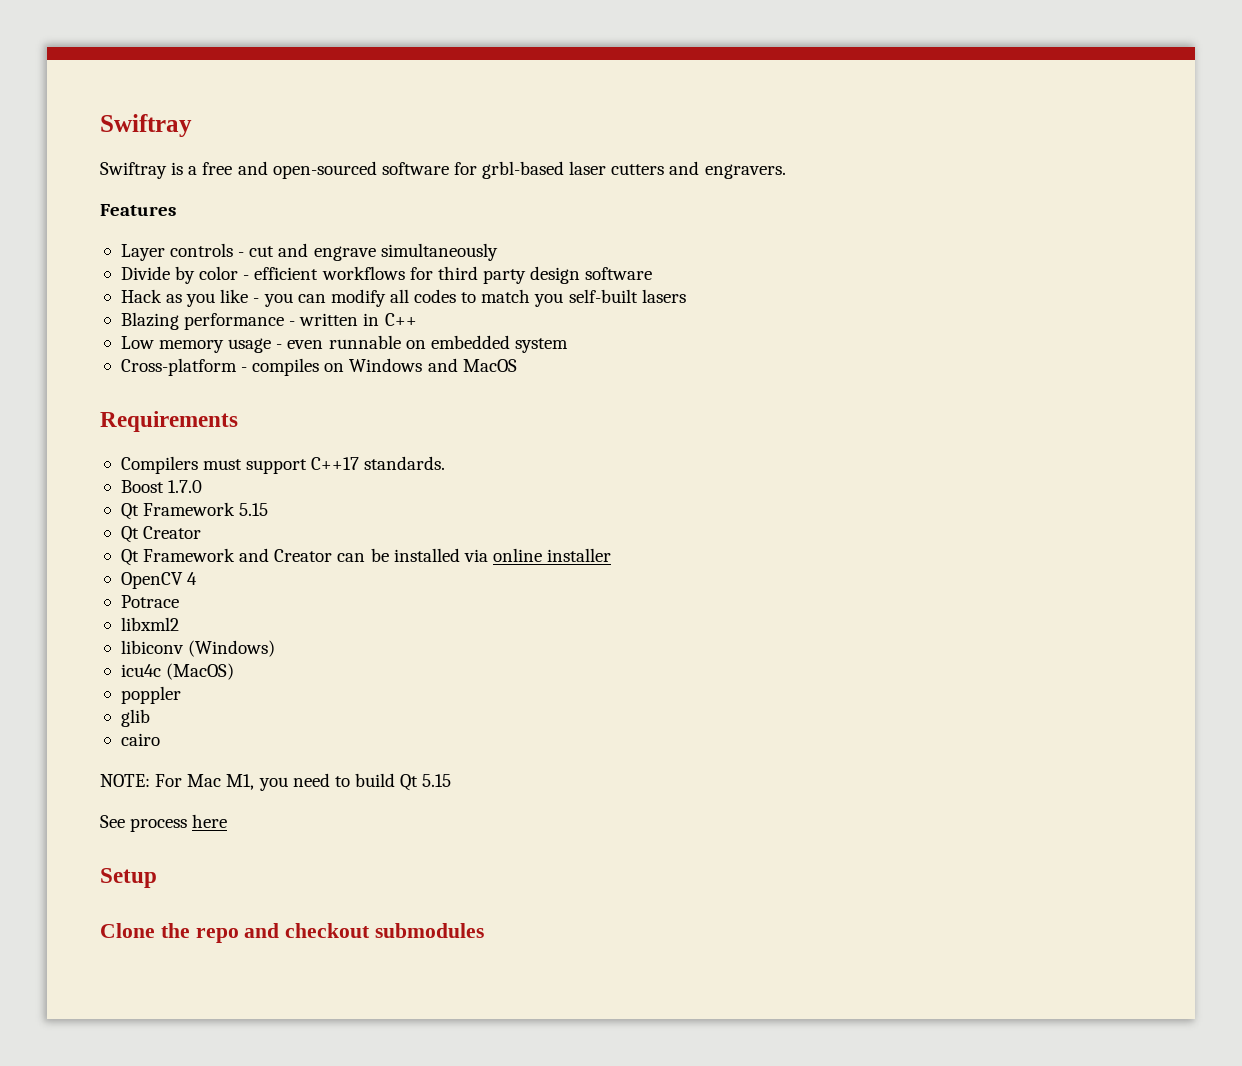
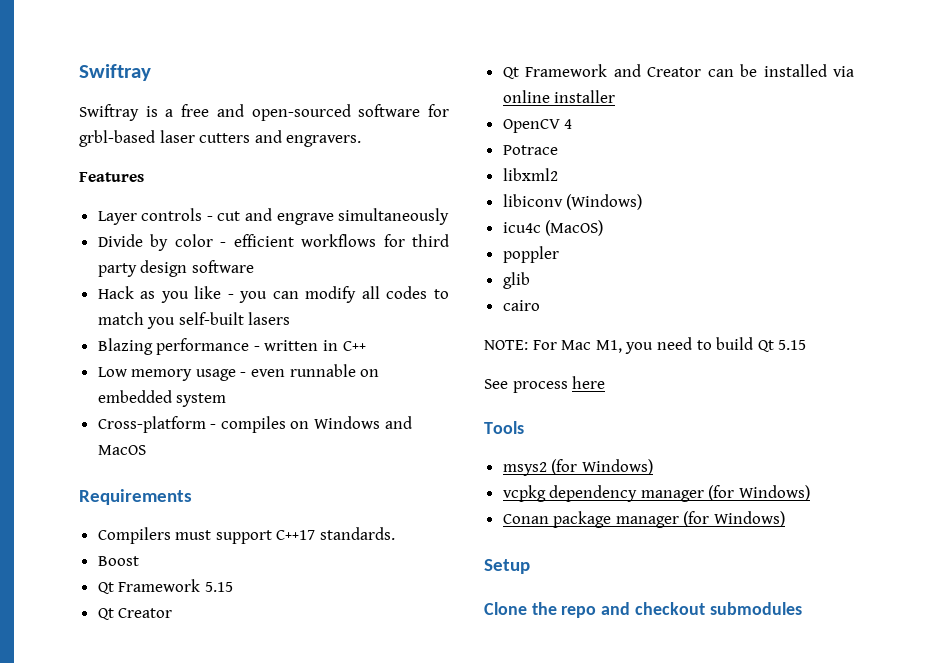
[168,480,203,493] 1.7.0 -> (139, 561) none
(228, 821) none -> [484,421,524,434] [502,459,653,476] [502,485,811,502] [502,511,786,528] // Tools // msys2 (for Windows) // vcpkg dependency manager (for Windows) // Conan package manager (for Windows)

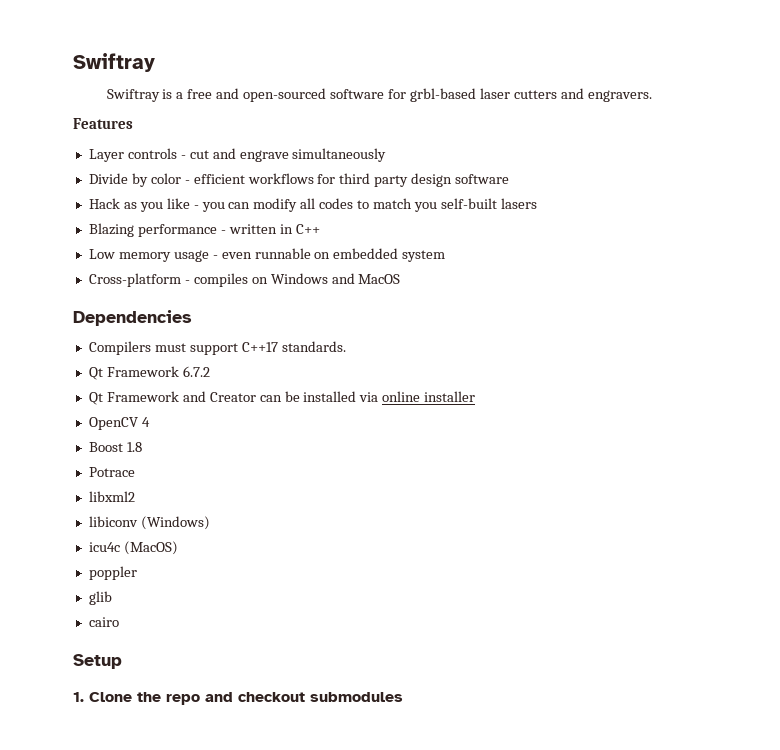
[79,489,192,505] Requirements -> [73,310,192,326] Dependencies
[97,556,139,566] [97,579,233,594] [97,608,173,620] // Boost // Qt Framework 5.15 // Qt Creator -> [88,366,210,380] // Qt Framework 6.7.2
(573, 124) none -> [88,442,142,452] // Boost 1.8
[484,337,807,354] [484,376,606,393] [484,421,524,434] [502,459,653,476] [502,485,811,502] [502,511,786,528] // NOTE: For Mac M1, you need to build Qt 5.15 // See process here // Tools // msys2 (for Windows) // vcpkg dependency manager (for Windows) // Conan package manager (for Windows) -> (119, 622) none
(530, 566) none -> [73,692,84,702] 1.

